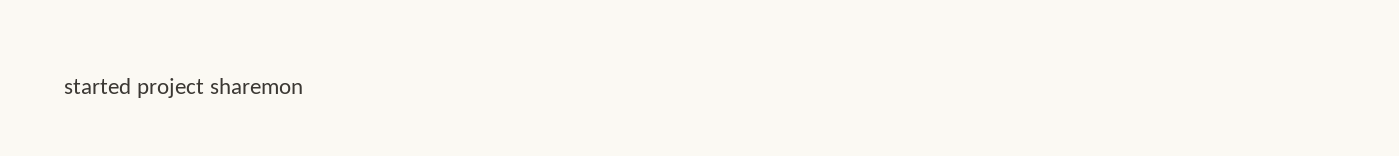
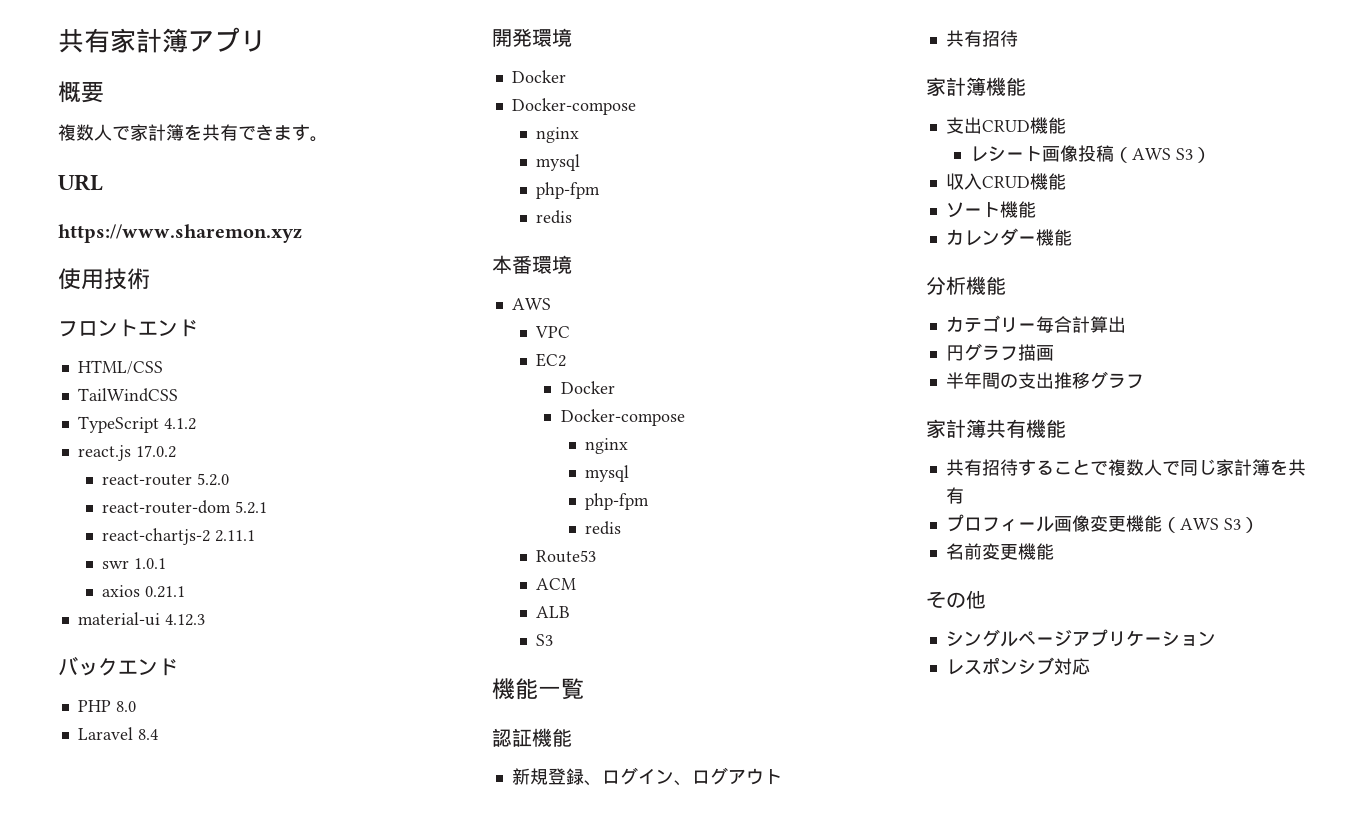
[64,78,304,98] started project sharemon -> [58,27,266,53] [58,81,104,103] [58,124,328,142] [58,174,103,191] [58,224,302,243] [58,268,150,290] [58,319,198,337] [77,360,163,374] [77,388,178,402] [77,416,196,433] [77,445,176,461] [102,473,230,486] [102,500,268,514] [102,528,256,545] [102,558,167,569] [102,585,186,598] [77,612,205,626] [58,656,178,676] [77,700,136,712] [77,727,158,740] [492,28,572,47] [511,70,566,83] [511,98,636,115] [536,127,580,143] [536,154,581,171] [536,182,601,199] [536,210,573,224] [492,255,572,274] [511,298,551,310] [535,326,571,338] [536,353,567,367] [560,381,615,394] [560,409,685,426] [585,438,629,454] [585,465,630,482] [585,493,650,510] [585,521,622,535] [536,550,597,563] [536,578,577,590] [536,606,571,618] [536,634,554,646] [492,678,584,700] [492,728,572,747] [511,767,782,786] [945,30,1018,47] [926,77,1026,96] [945,117,1066,134] [970,145,1212,163] [945,173,1066,190] [945,201,1036,218] [945,228,1072,246] [926,276,1006,295] [945,315,1126,333] [945,343,1054,361] [945,371,1144,389] [926,419,1066,438] [945,459,1306,476] [945,487,964,504] [945,514,1259,533] [945,543,1054,560] [926,590,986,609] [945,629,1216,647] [945,657,1090,675] 共有家計簿アプリ // 概要 // 複数人で家計簿を共有できます。 // URL // https://www.sharemon.xyz // 使用技術 // フロントエンド // HTML/CSS // TailWindCSS // TypeScript 4.1.2 // react.js 17.0.2 // react-router 5.2.0 // react-router-dom 5.2.1 // react-chartjs-2 2.11.1 // swr 1.0.1 // axios 0.21.1 // material-ui 4.12.3 // バックエンド // PHP 8.0 // Laravel 8.4 // 開発環境 // Docker // Docker-compose // nginx // mysql // php-fpm // redis // 本番環境 // AWS // VPC // EC2 // Docker // Docker-compose // nginx // mysql // php-fpm // redis // Route53 // ACM // ALB // S3 // 機能一覧 // 認証機能 // 新規登録、ログイン、ログアウト // 共有招待 // 家計簿機能 // 支出CRUD機能 // レシート画像投稿（AWS S3） // 収入CRUD機能 // ソート機能 // カレンダー機能 // 分析機能 // カテゴリー毎合計算出 // 円グラフ描画 // 半年間の支出推移グラフ // 家計簿共有機能 // 共有招待することで複数人で同じ家計簿を共有 // プロフィール画像変更機能（AWS S3） // 名前変更機能 // その他 // シングルページアプリケーション // レスポンシブ対応

